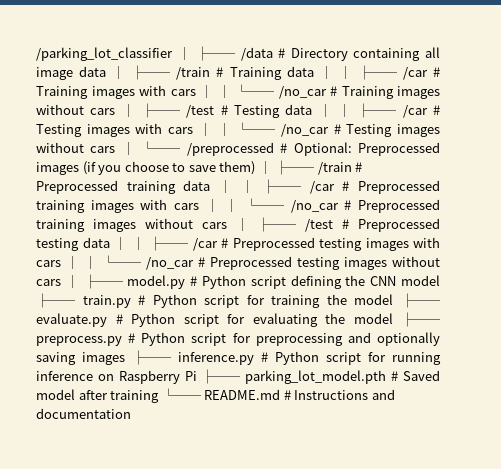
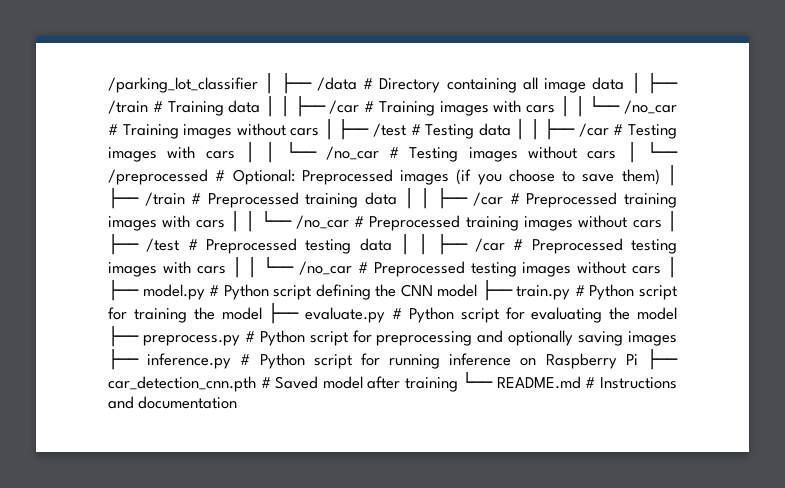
[245,370,387,384] parking_lot_model.pth -> [108,376,256,392] car_detection_cnn.pth

